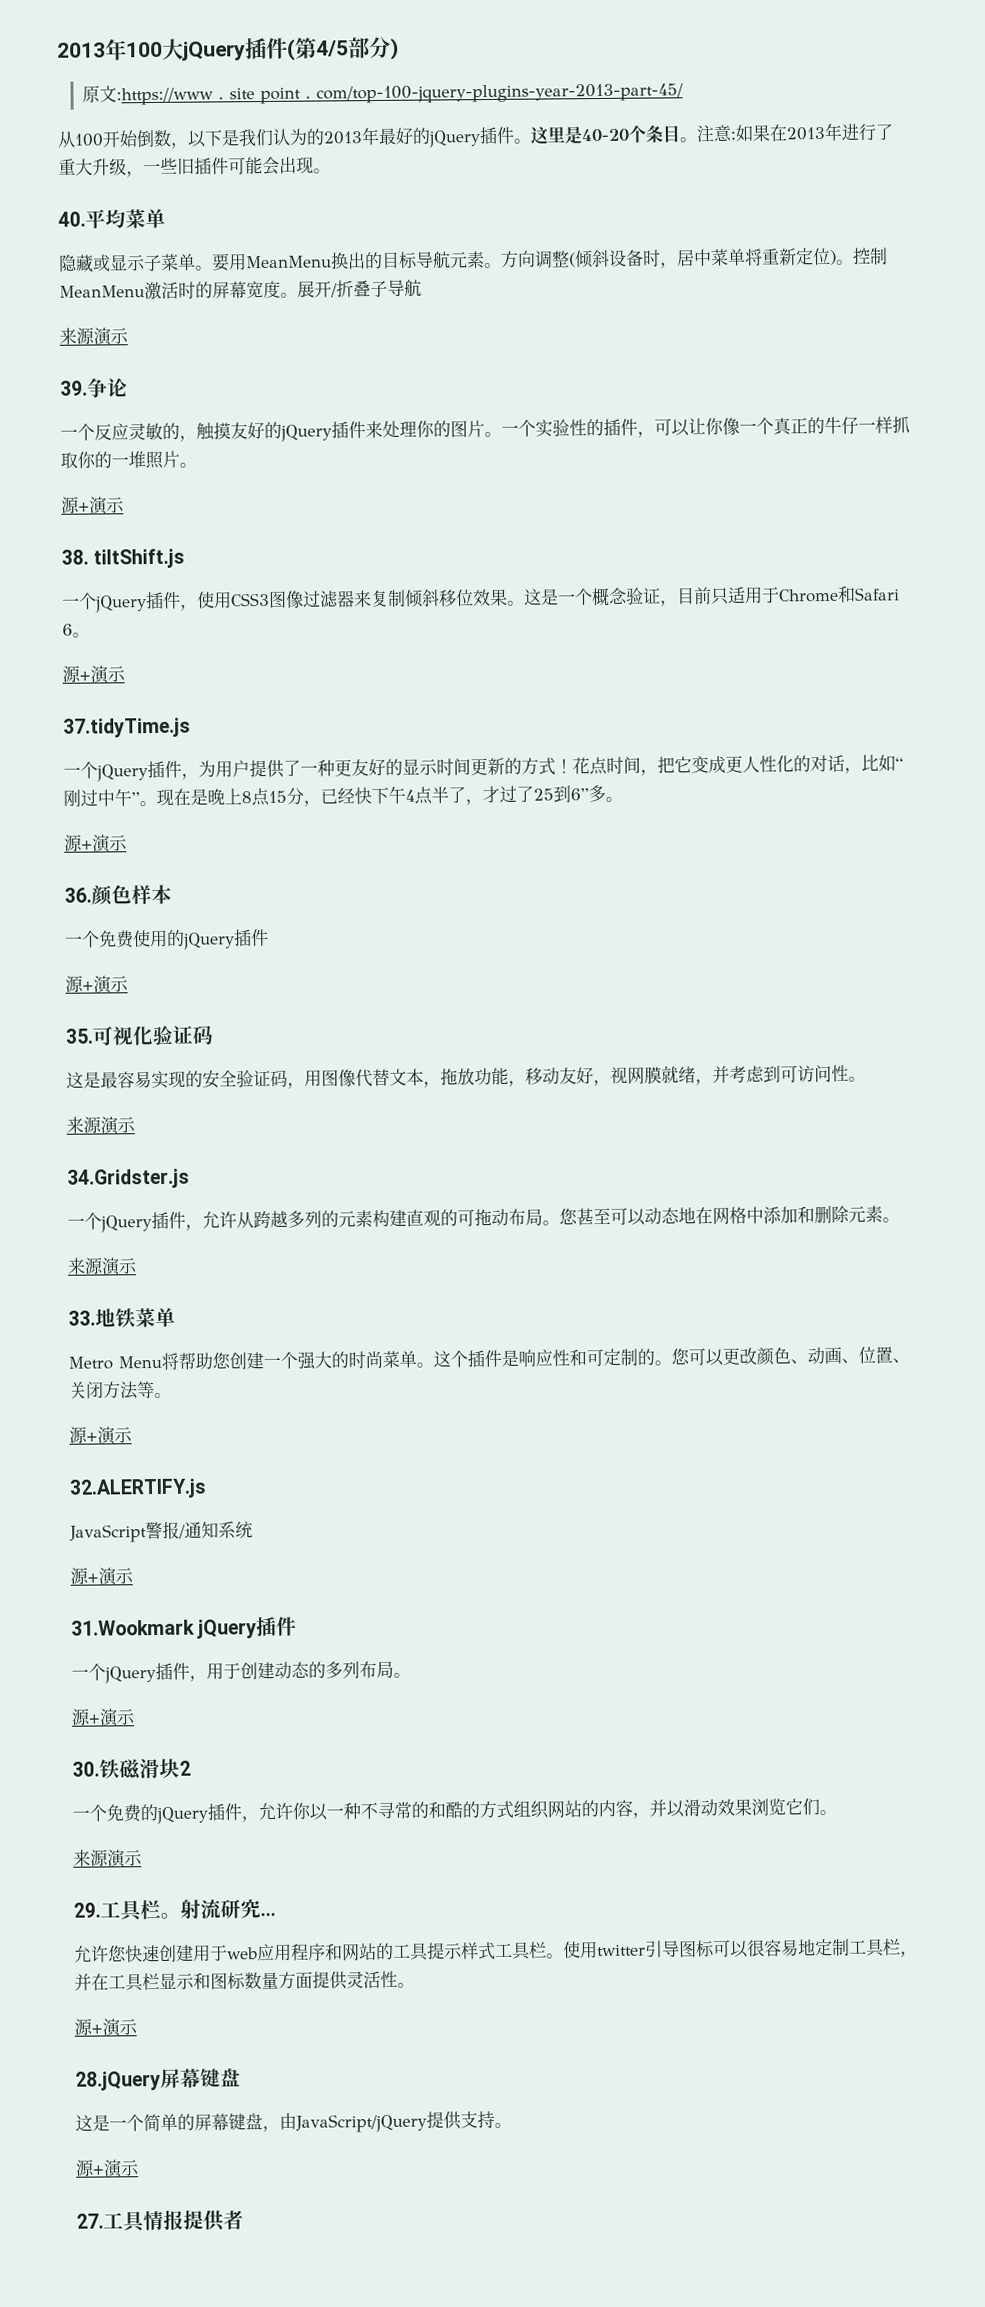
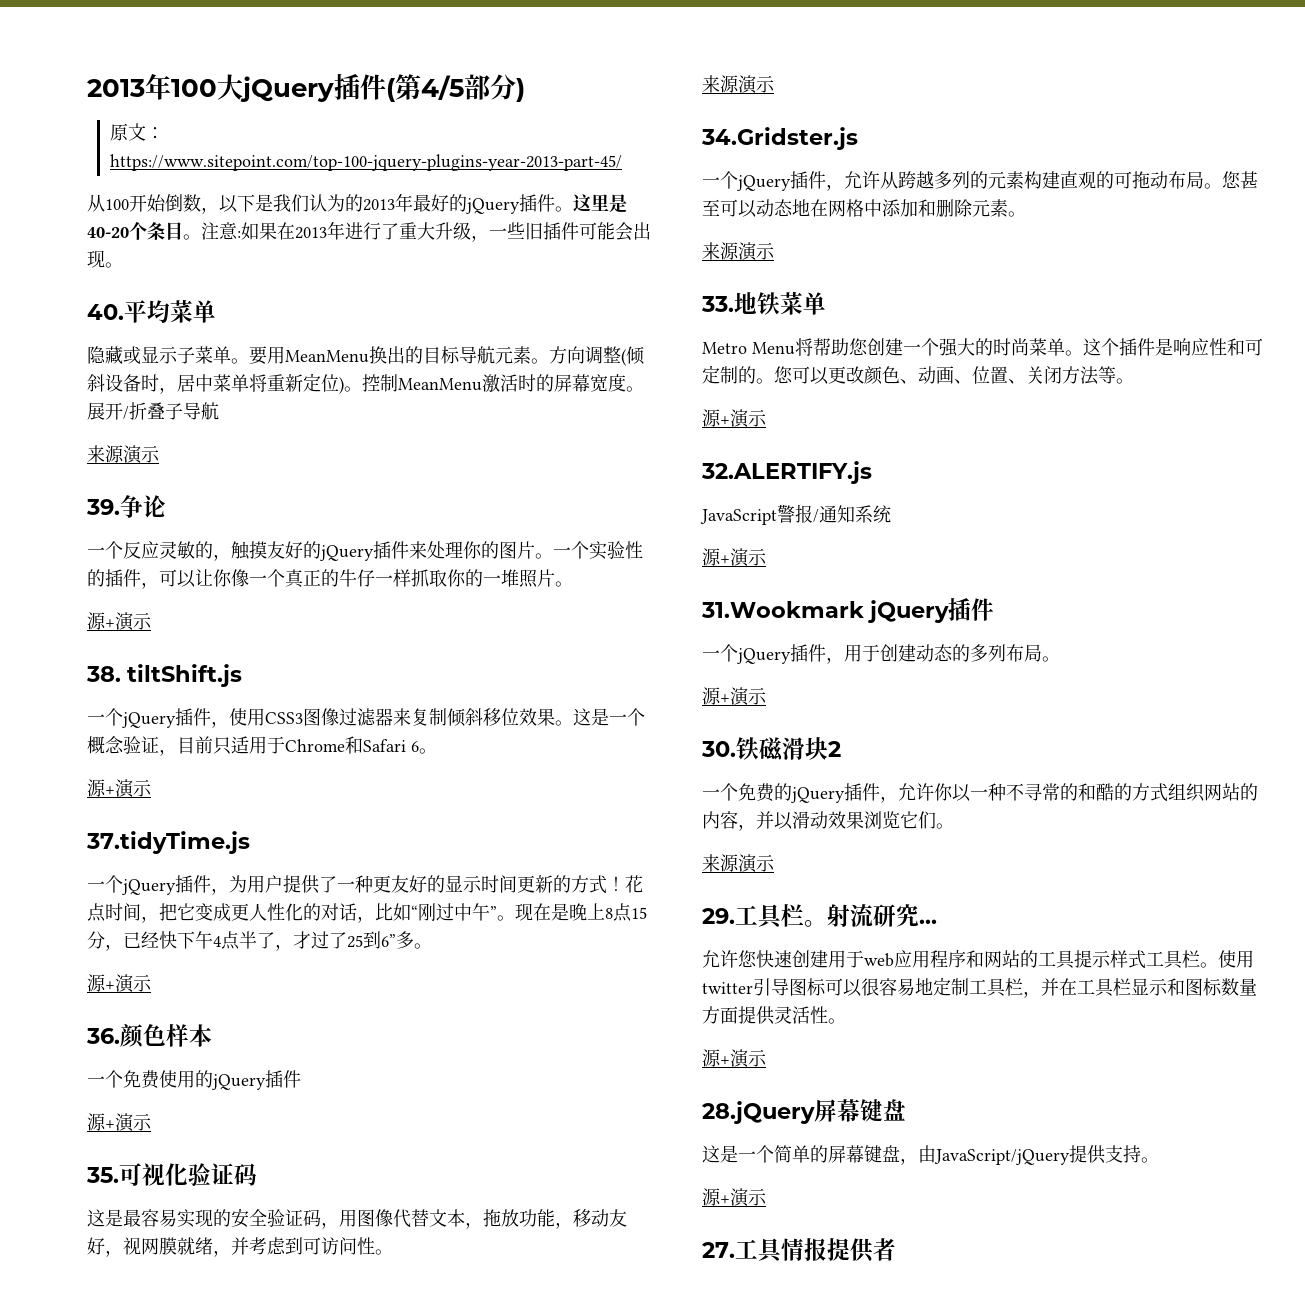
[116,83,685,106] :https://www . site point . com/top-100-jquery-plugins-year-2013-part-45/ -> [145,127,164,139] [109,154,622,171] ：https://www.sitepoint.com/top-100-jquery-plugins-year-2013-part-45/

